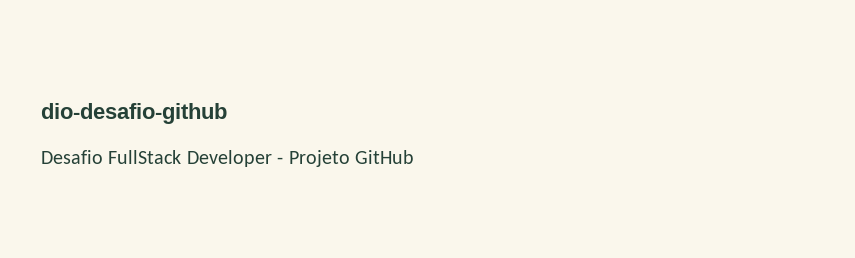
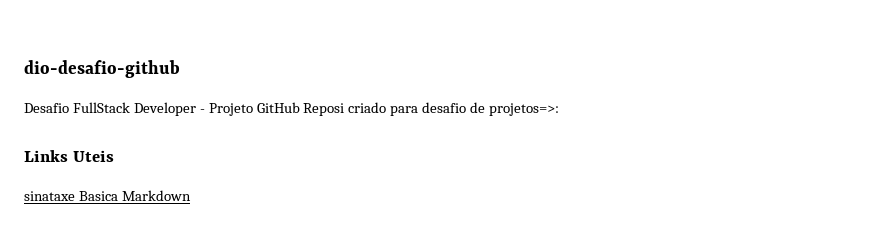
(414, 157) none -> [303,102,560,116] [24,150,115,162] [24,190,191,201] Reposi criado para desafio de projetos=>: // Links Uteis // sinataxe Basica Markdown

